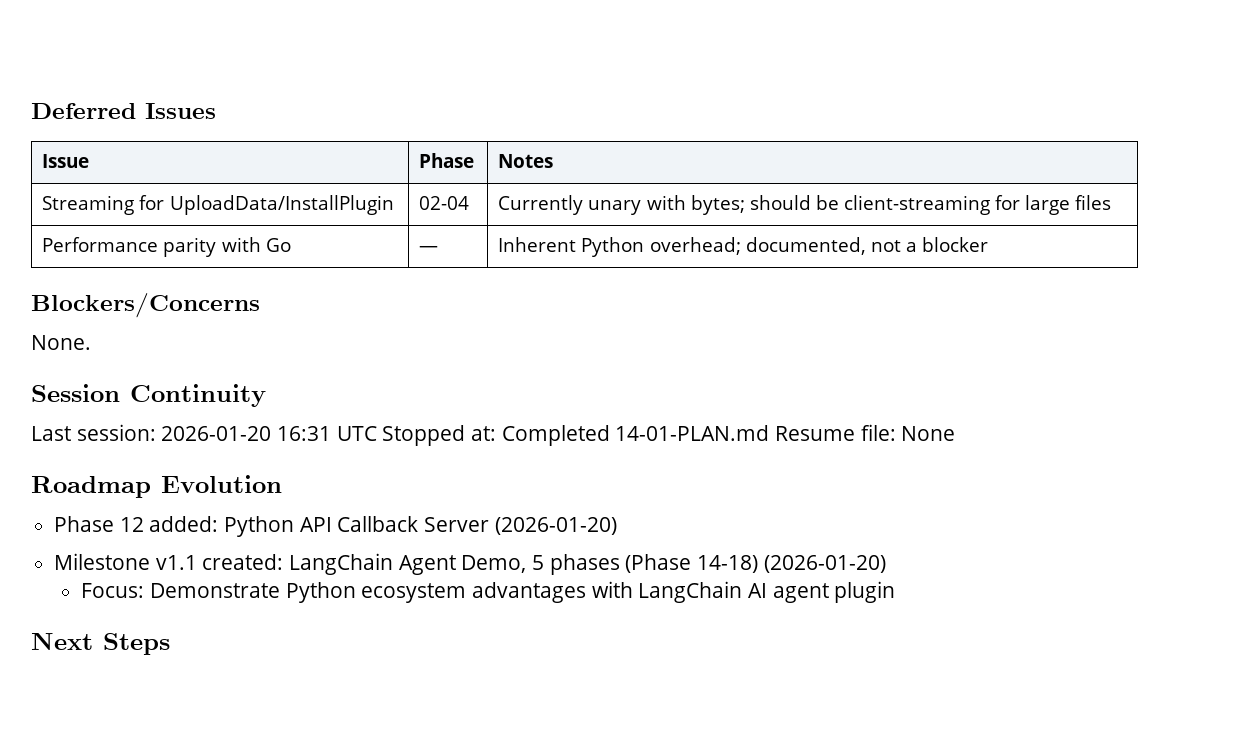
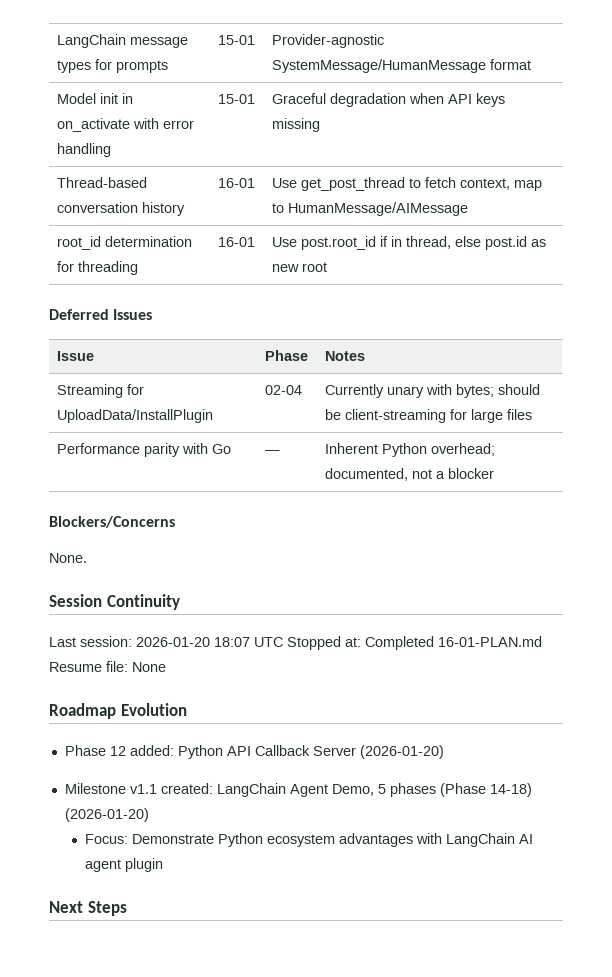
(31, 111) none -> [57,34,189,48] [57,59,169,73] [218,35,256,45] [272,34,385,48] [272,59,532,73] [57,93,134,104] [57,118,195,132] [57,143,112,157] [218,94,256,104] [272,93,506,107] [272,118,321,132] [57,177,148,188] [57,202,186,216] [218,178,256,188] [272,177,543,191] [272,202,469,216] [57,236,193,250] [57,261,139,275] [218,237,256,247] [272,236,547,250] [272,262,328,272] LangChain message types for prompts | 15-01 | Provider-agnostic SystemMessage/HumanMessage format // Model init in on_activate with error handling | 15-01 | Graceful degradation when API keys missing // Thread-based conversation history | 16-01 | Use get_post_thread to fetch context, map to HumanMessage/AIMessage // root_id determination for threading | 16-01 | Use post.root_id if in thread, else post.id as new root //
[277,426,332,441] 16:31 -> [214,637,250,647] 18:07
[615,425,770,441] 14-01-PLAN.md -> [438,636,542,647] 16-01-PLAN.md

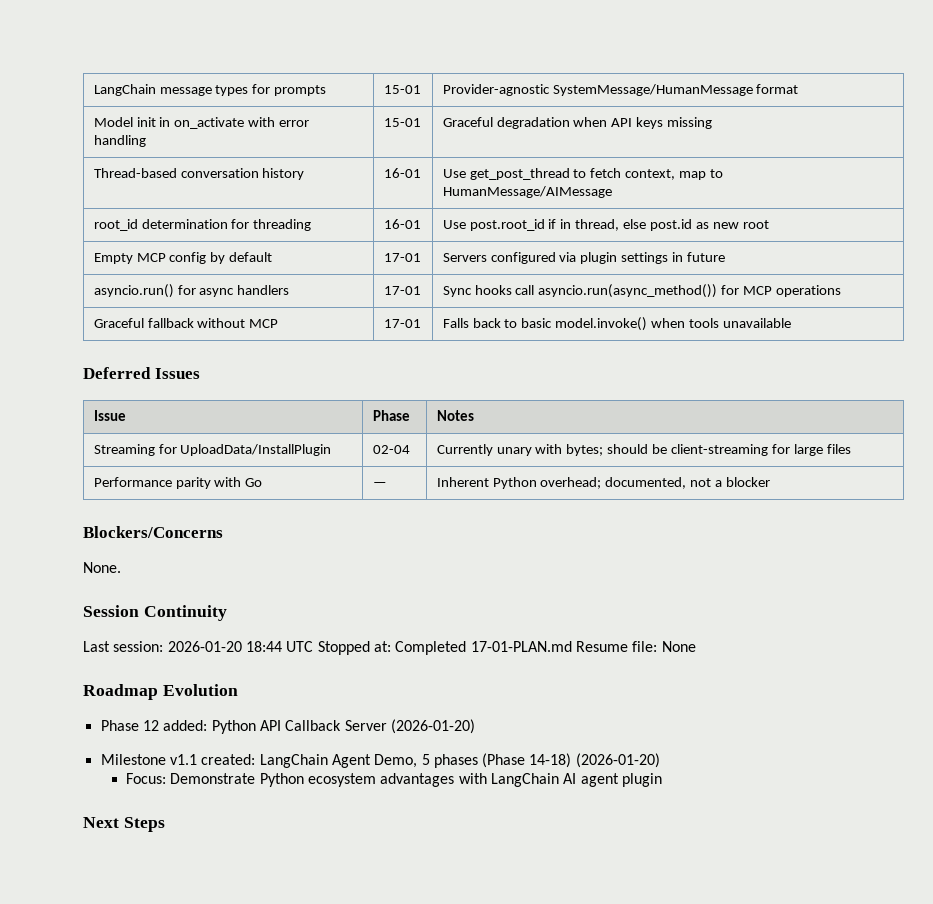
(328, 267) none -> [93,252,273,264] [383,253,421,262] [442,252,726,264] [93,284,290,298] [383,286,421,295] [442,284,842,298] [93,318,279,328] [383,319,421,328] [442,317,791,331] // Empty MCP config by default | 17-01 | Servers configured via plugin settings in future // asyncio.run() for async handlers | 17-01 | Sync hooks call asyncio.run(async_method()) for MCP operations // Graceful fallback without MCP | 17-01 | Falls back to basic model.invoke() when tools unavailable
[214,637,250,647] 18:07 -> [245,641,282,652] 18:44
[438,636,542,647] 16-01-PLAN.md -> [470,641,572,652] 17-01-PLAN.md

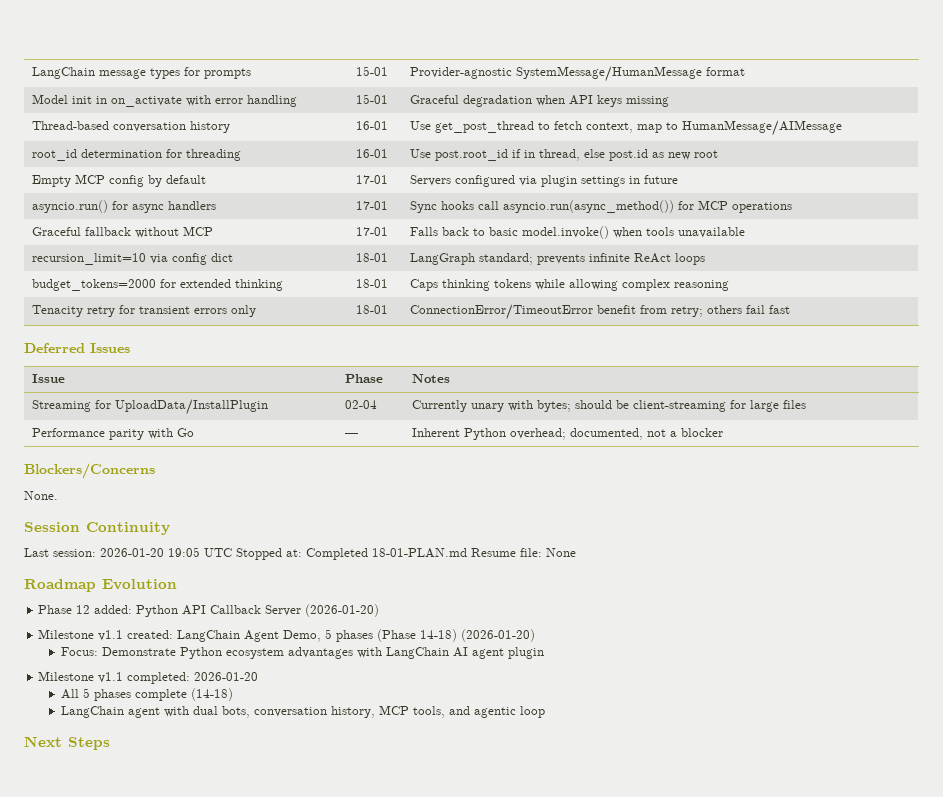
(791, 323) none -> [31,253,233,265] [355,253,388,262] [409,253,705,265] [31,279,283,291] [355,279,388,288] [409,279,729,291] [31,305,256,317] [355,305,388,314] [409,304,790,320] // recursion_limit=10 via config dict | 18-01 | LangGraph standard; prevents infinite ReAct loops // budget_tokens=2000 for extended thinking | 18-01 | Caps thinking tokens while allowing complex reasoning // Tenacity retry for transient errors only | 18-01 | ConnectionError/TimeoutError benefit from retry; others fail fast
[245,641,282,652] 18:44 -> [168,547,200,557] 19:05
[470,641,572,652] 17-01-PLAN.md -> [372,548,467,558] 18-01-PLAN.md
(663, 780) none -> [38,671,259,684] [60,688,233,701] [60,705,545,718] // Milestone v1.1 completed: 2026-01-20 // All 5 phases complete (14-18) // LangChain agent with dual bots, conversation history, MCP tools, and agentic loop

